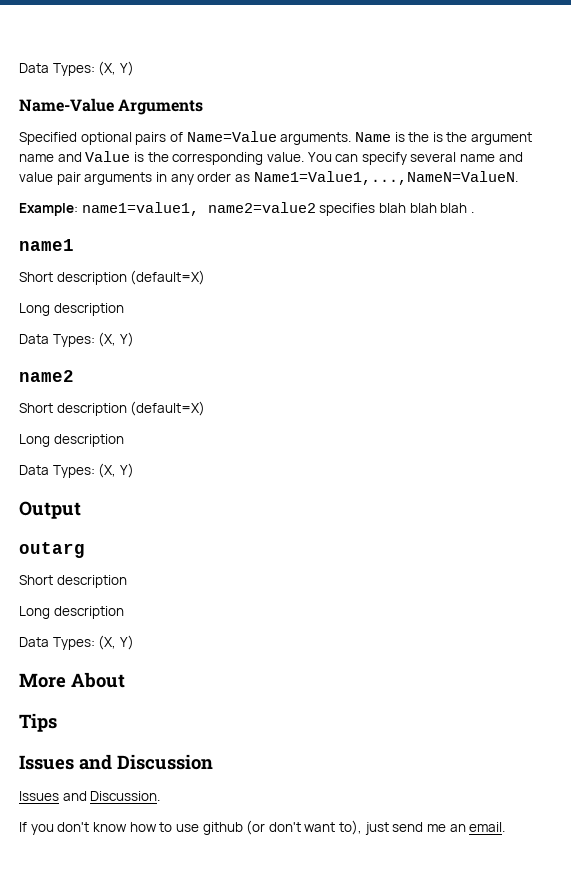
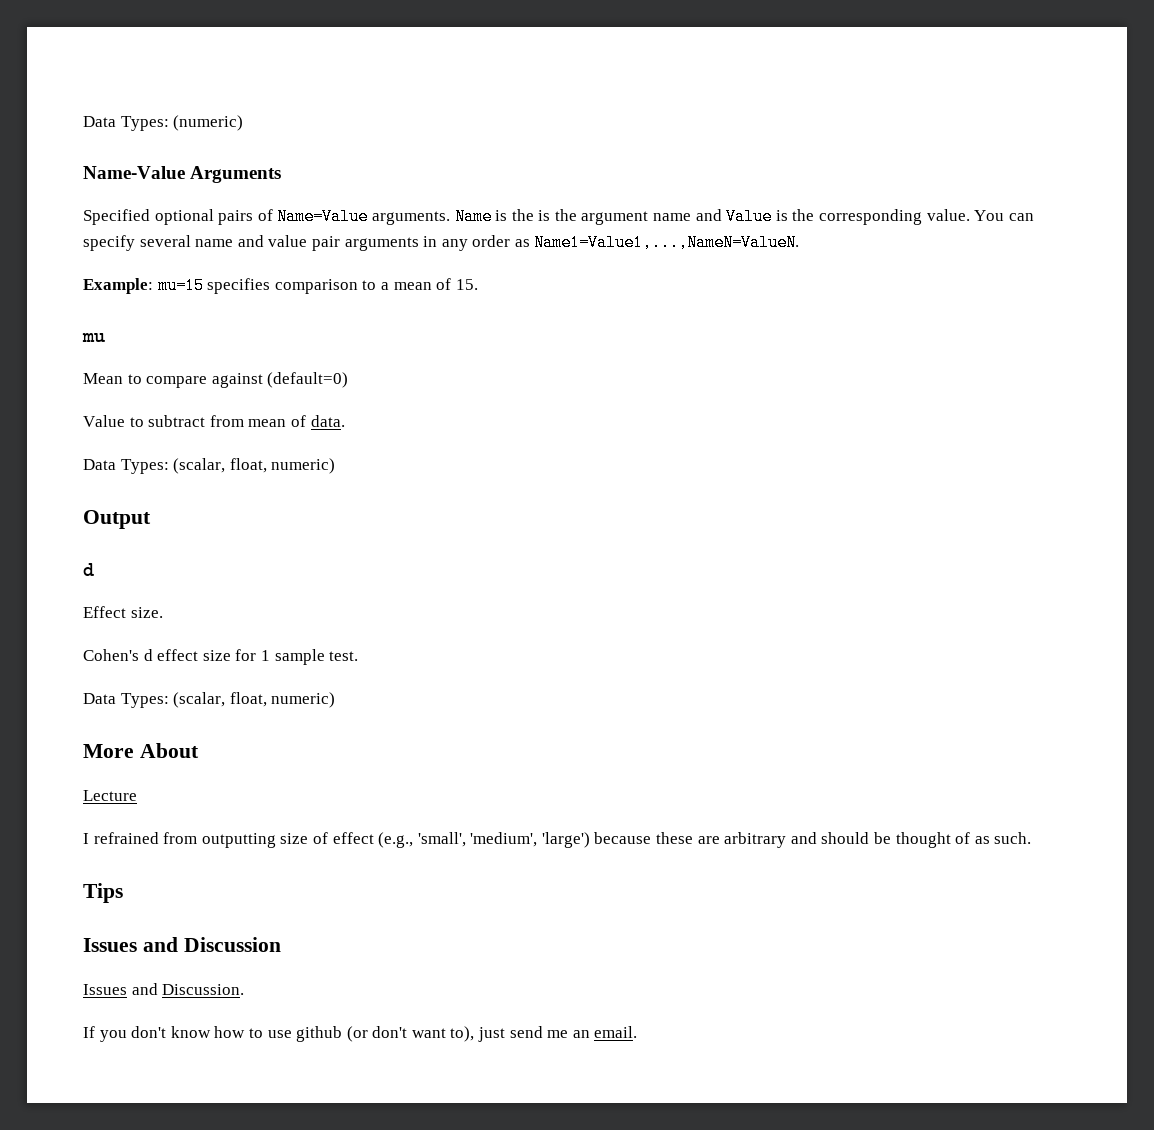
[19,61,134,76] Data Types: (X, Y) -> [83,115,244,131] Data Types: (numeric)
[81,202,474,216] [19,239,74,251] [19,270,206,285] [19,303,124,316] [19,332,134,347] [19,370,74,382] [19,401,206,416] [19,434,124,447] [19,463,134,478] [19,501,81,519] [19,542,85,558] [19,575,127,588] [19,606,124,619] [19,635,134,650] [19,672,125,688] name1=value1, name2=value2 specifies blah blah blah . // name1 // Short description (default=X) // Long description // Data Types: (X, Y) // name2 // Short description (default=X) // Long description // Data Types: (X, Y) // Output // outarg // Short description // Long description // Data Types: (X, Y) // More About -> [157,277,478,294] [82,333,105,342] [83,372,349,388] [83,415,345,427] [83,458,336,474] [83,510,151,529] [83,563,94,576] [83,606,163,618] [83,649,359,665] [83,692,336,708] [83,743,199,758] [83,790,137,801] [83,832,1032,848] mu=15 specifies comparison to a mean of 15. // mu // Mean to compare against (default=0) // Value to subtract from mean of data. // Data Types: (scalar, float, numeric) // Output // d // Effect size. // Cohen's d effect size for 1 sample test. // Data Types: (scalar, float, numeric) // More About // Lecture // I refrained from outputting size of effect (e.g., 'small', 'medium', 'large') because these are arbitrary and should be thought of as such.

